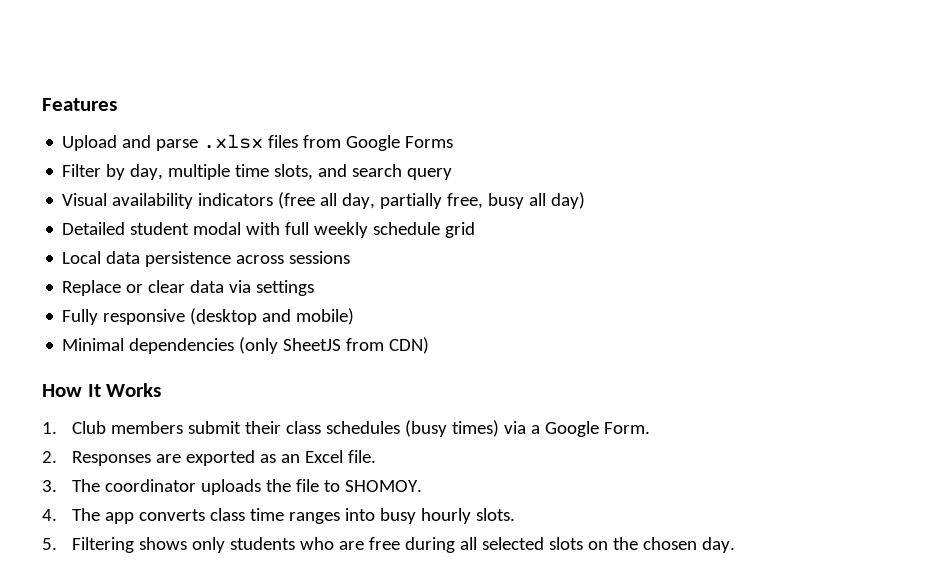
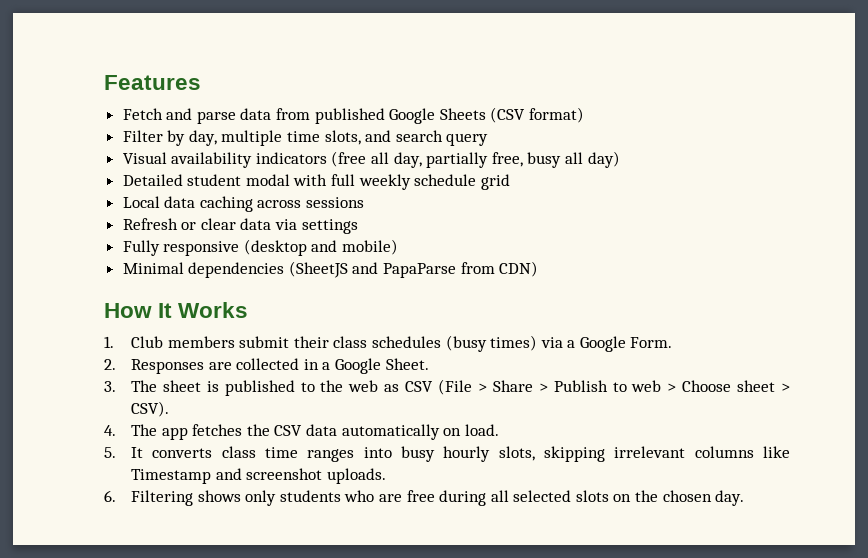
[62,135,118,151] Upload -> [122,108,163,120] Fetch
[203,134,454,151] .xlsx files from Google Forms -> [240,107,585,124] data from published Google Sheets (CSV format)
[145,251,232,267] persistence -> [199,196,253,212] caching
[62,280,122,296] Replace -> [122,218,178,230] Refresh
[239,337,342,354] (only SheetJS -> [288,261,457,278] (SheetJS and PapaParse
[186,450,377,466] [42,479,423,495] [42,508,135,524] exported as an Excel file. // 3. The coordinator uploads the file to SHOMOY. // 4. The app -> [236,358,429,374] [104,379,791,396] [130,401,169,417] [104,424,499,440] [104,447,143,458] collected in a Google Sheet. // 3. The sheet is published to the web as CSV (File > Share > Publish to web > Choose sheet > CSV). // 4. The app fetches the CSV data automatically on load. // 5. It
[476,508,516,521] [42,538,57,550] slots. // 5. -> [498,446,790,462] [130,468,386,484] [104,490,116,502] slots, skipping irrelevant columns like Timestamp and screenshot uploads. // 6.

